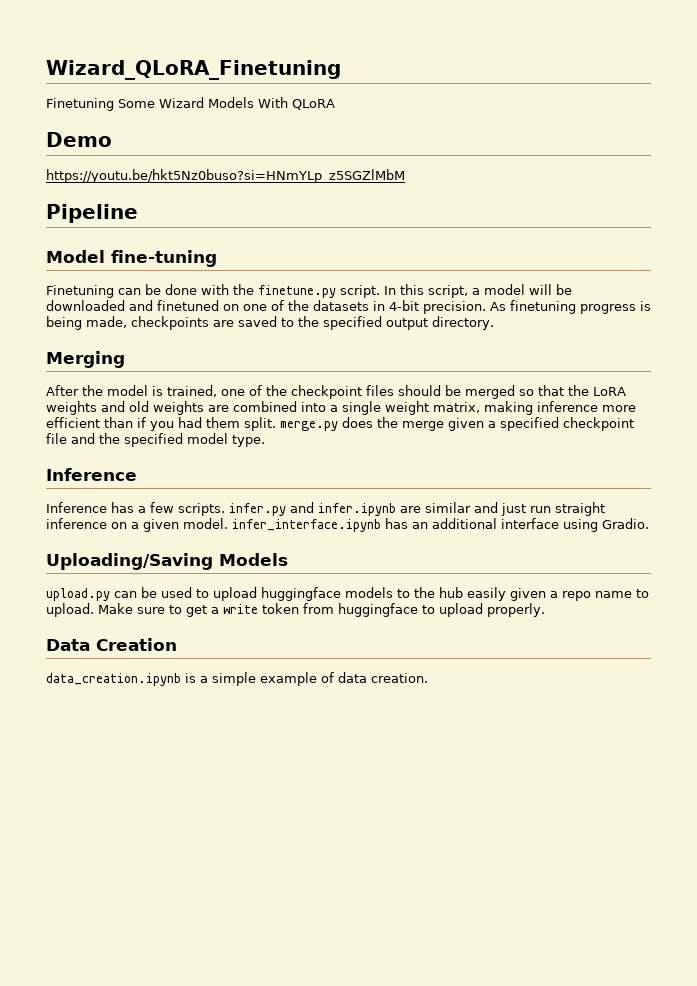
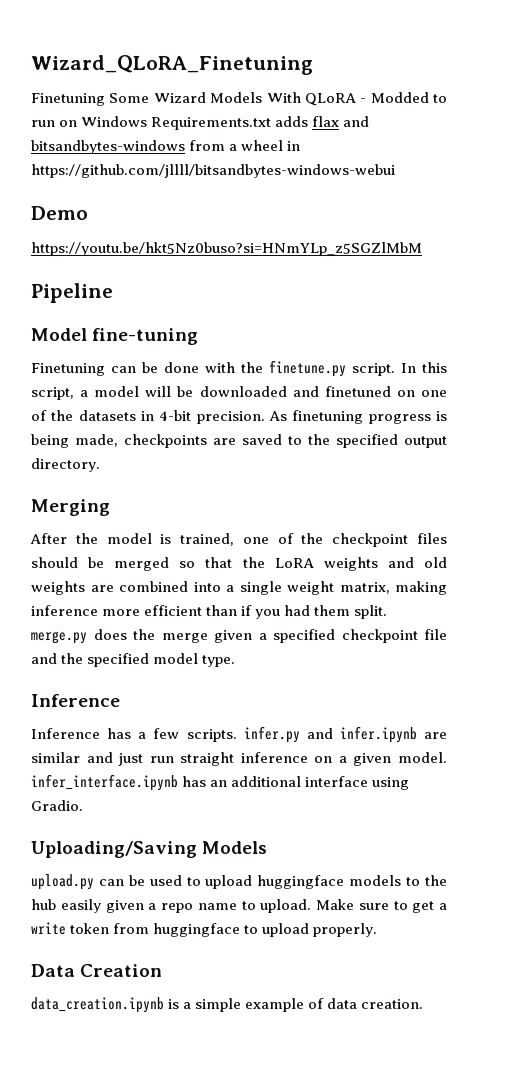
(335, 104) none -> [360,92,447,103] [31,116,370,130] [31,140,301,154] [31,164,395,178] - Modded to run on Windows Requirements.txt adds flax and bitsandbytes-windows from a wheel in https://github.com/jllll/bitsandbytes-windows-webui

